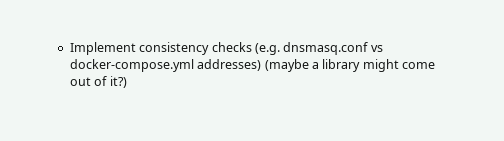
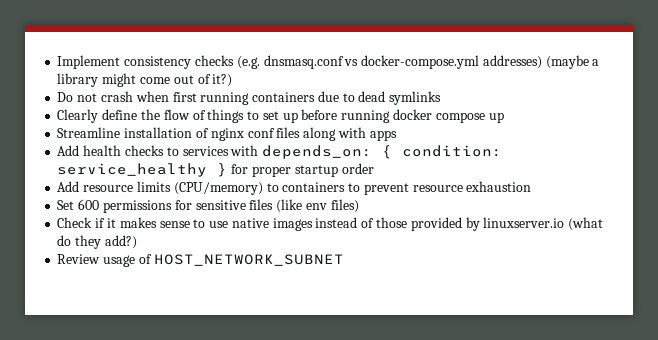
(127, 82) none -> [57,91,442,105] [57,109,504,123] [57,127,397,141] [57,145,503,159] [57,163,374,177] [57,181,532,195] [57,199,359,213] [57,217,604,231] [57,235,137,249] [57,254,344,267] // Do not crash when first running containers due to dead symlinks // Clearly define the flow of things to set up before running docker compose up // Streamline installation of nginx conf files along with apps // Add health checks to services with depends_on: { condition: service_healthy } for proper startup order // Add resource limits (CPU/memory) to containers to prevent resource exhaustion // Set 600 permissions for sensitive files (like env files) // Check if it makes sense to use native images instead of those provided by linuxserver.io (what do they add?) // Review usage of HOST_NETWORK_SUBNET

